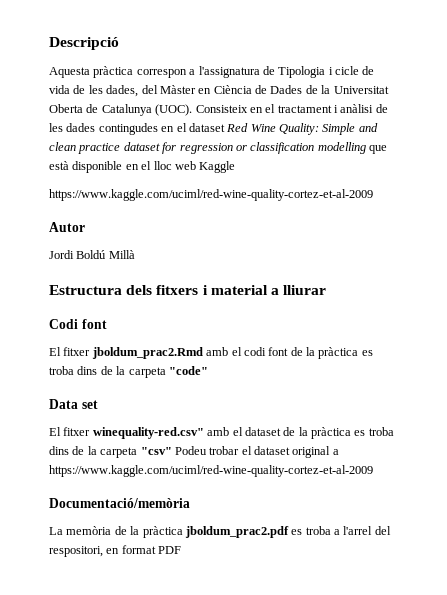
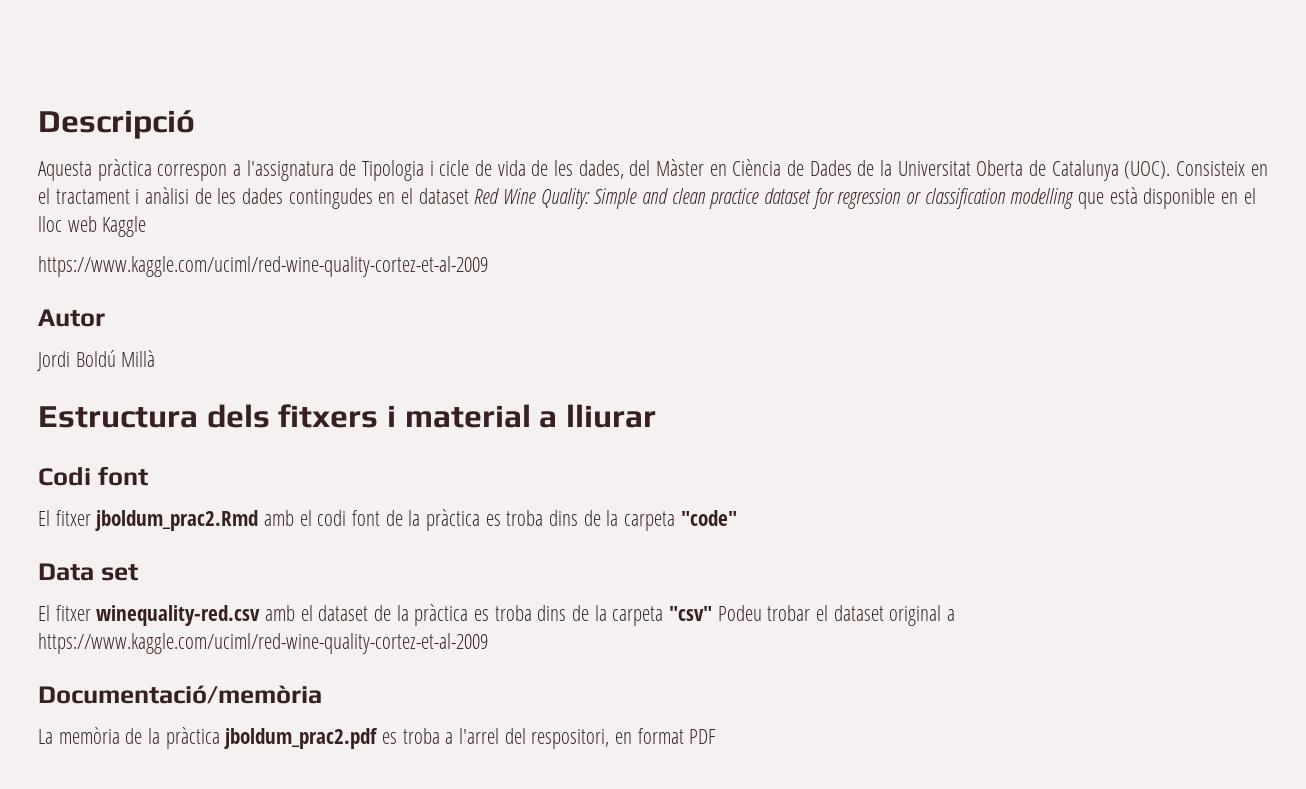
[92,427,204,439] winequality-red.csv" -> [96,605,261,626] winequality-red.csv

